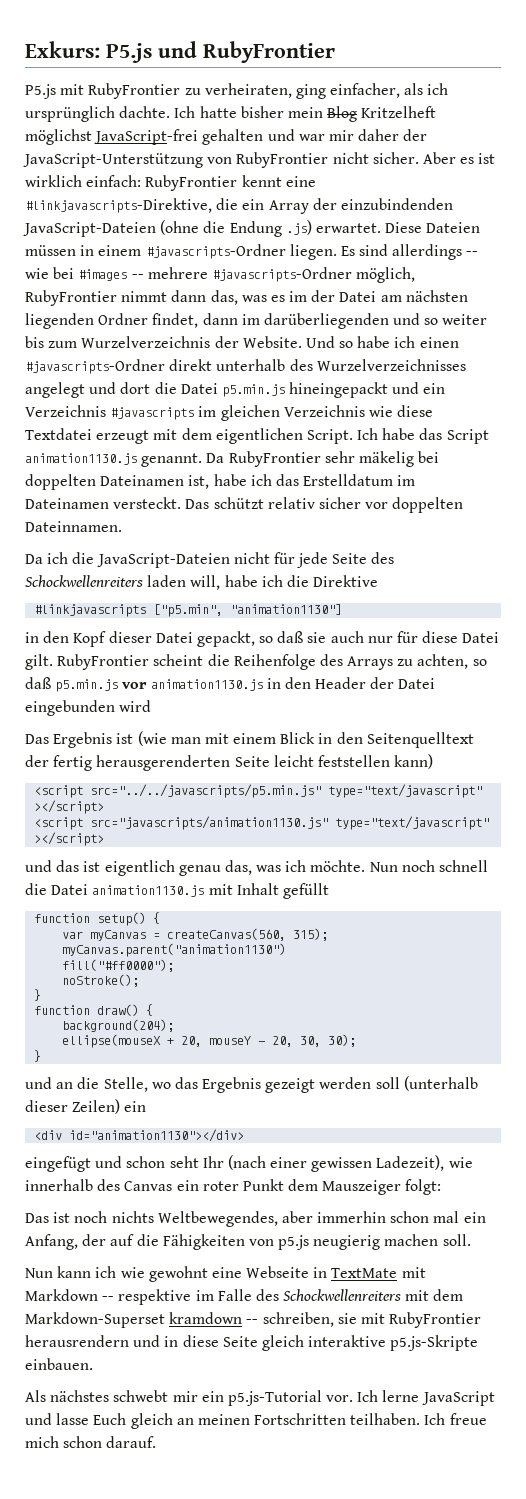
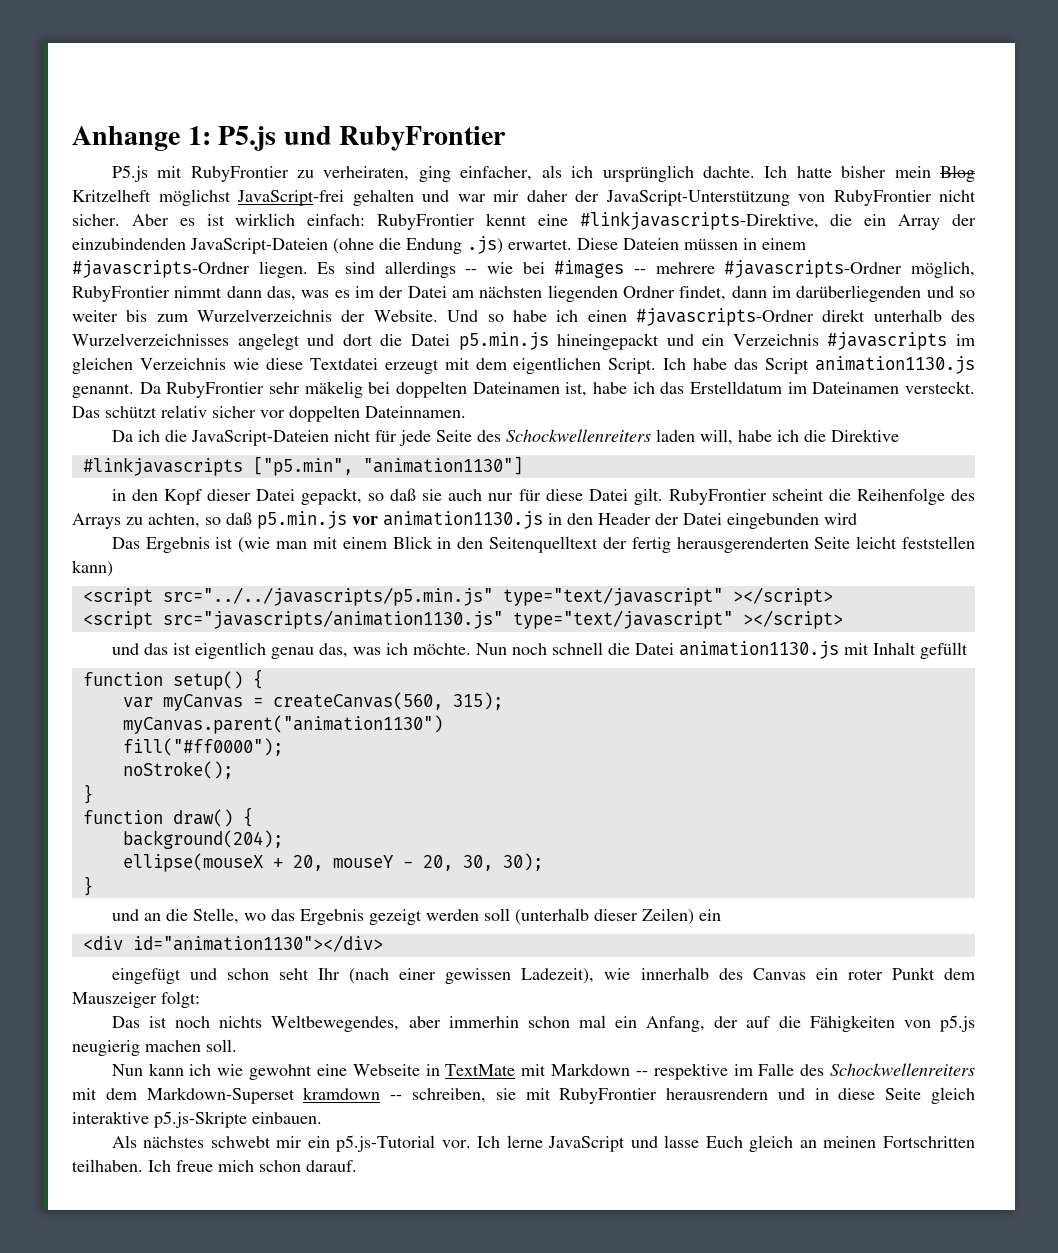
[25,41,100,58] Exkurs: -> [72,126,211,151] Anhange 1:

